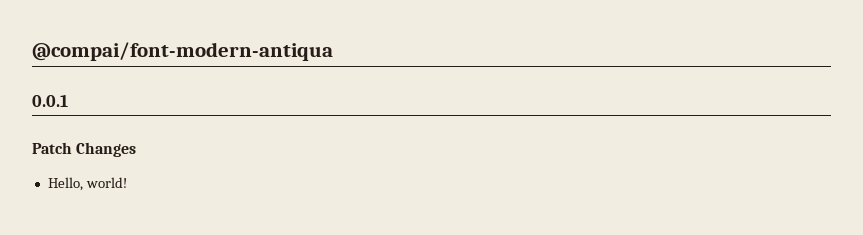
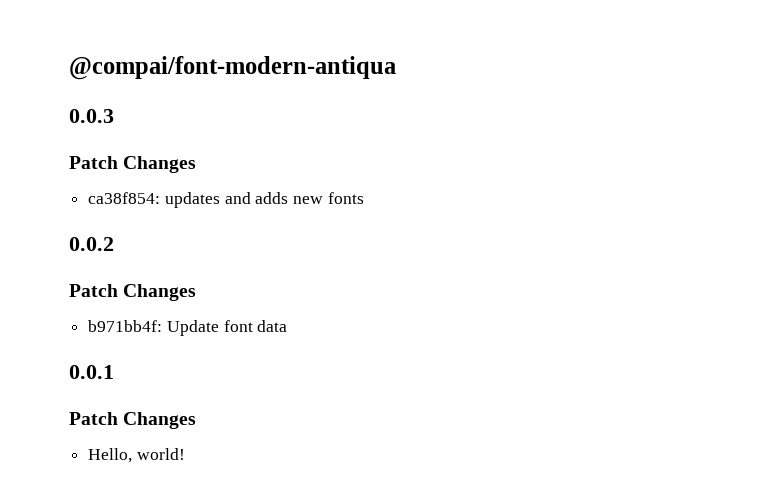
(333, 51) none -> [69,109,114,123] [69,156,197,173] [88,192,364,208] [69,237,114,251] [69,284,197,301] [88,320,288,336] // 0.0.3 // Patch Changes // ca38f854: updates and adds new fonts // 0.0.2 // Patch Changes // b971bb4f: Update font data

